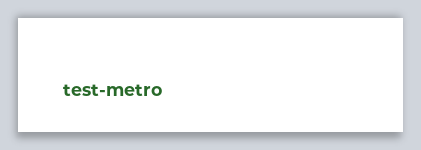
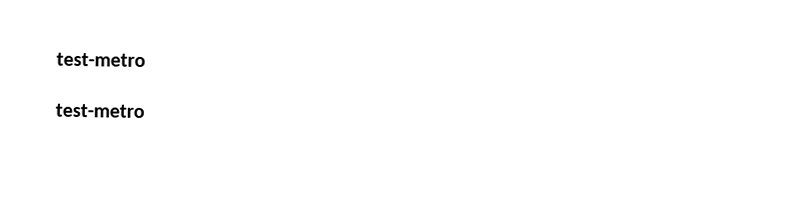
[63,84,162,96] test-metro -> [56,52,146,68] [55,103,145,119] test-metro // test-metro

